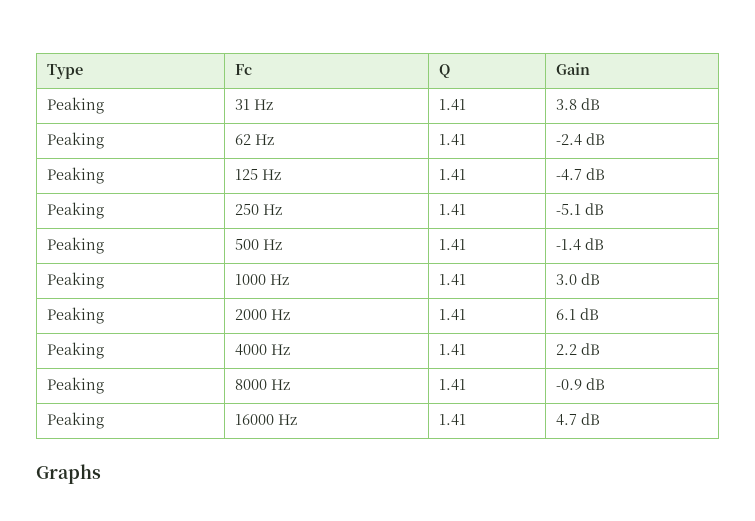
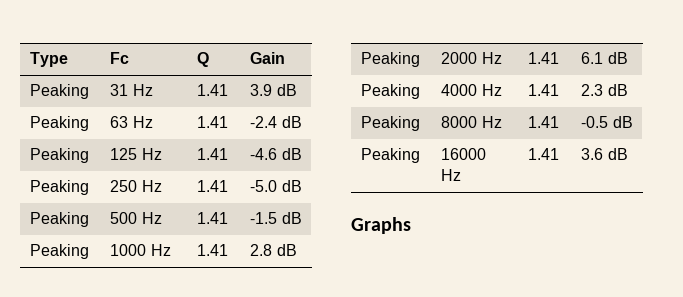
[555,98,600,110] [46,132,104,149] [234,134,251,145] 3.8 dB // Peaking | 62 -> [250,84,297,96] [30,116,90,131] [110,116,129,128] 3.9 dB // Peaking | 63
[555,169,582,181] -4.7 -> [250,148,278,160] -4.6
[555,204,581,215] -5.1 -> [250,180,278,192] -5.0
[555,239,581,251] -1.4 -> [250,212,278,224] -1.5
[555,274,577,285] 3.0 -> [250,244,273,256] 2.8
[555,344,577,355] 2.2 -> [581,84,604,96] 2.3
[555,379,582,390] -0.9 -> [581,116,609,128] -0.5
[555,414,577,426] 4.7 -> [581,148,604,160] 3.6

